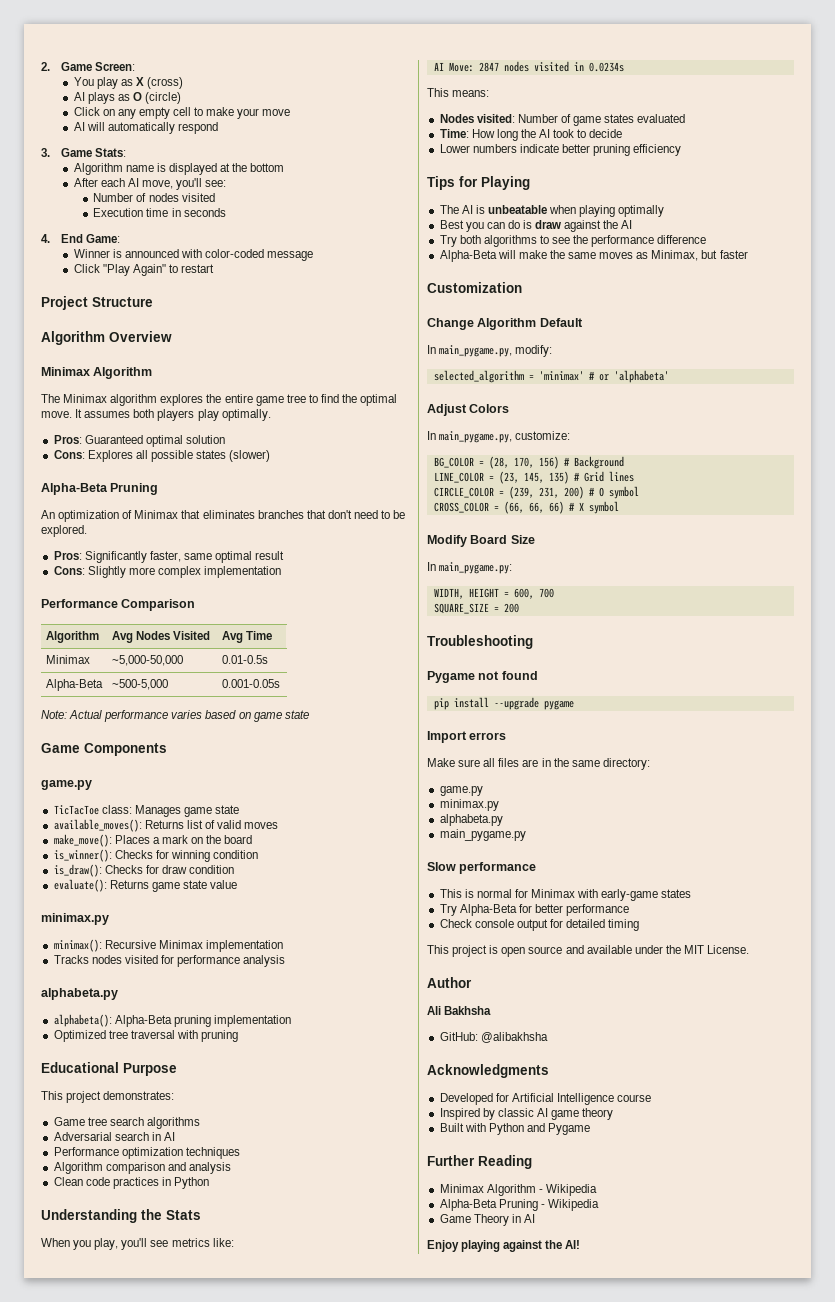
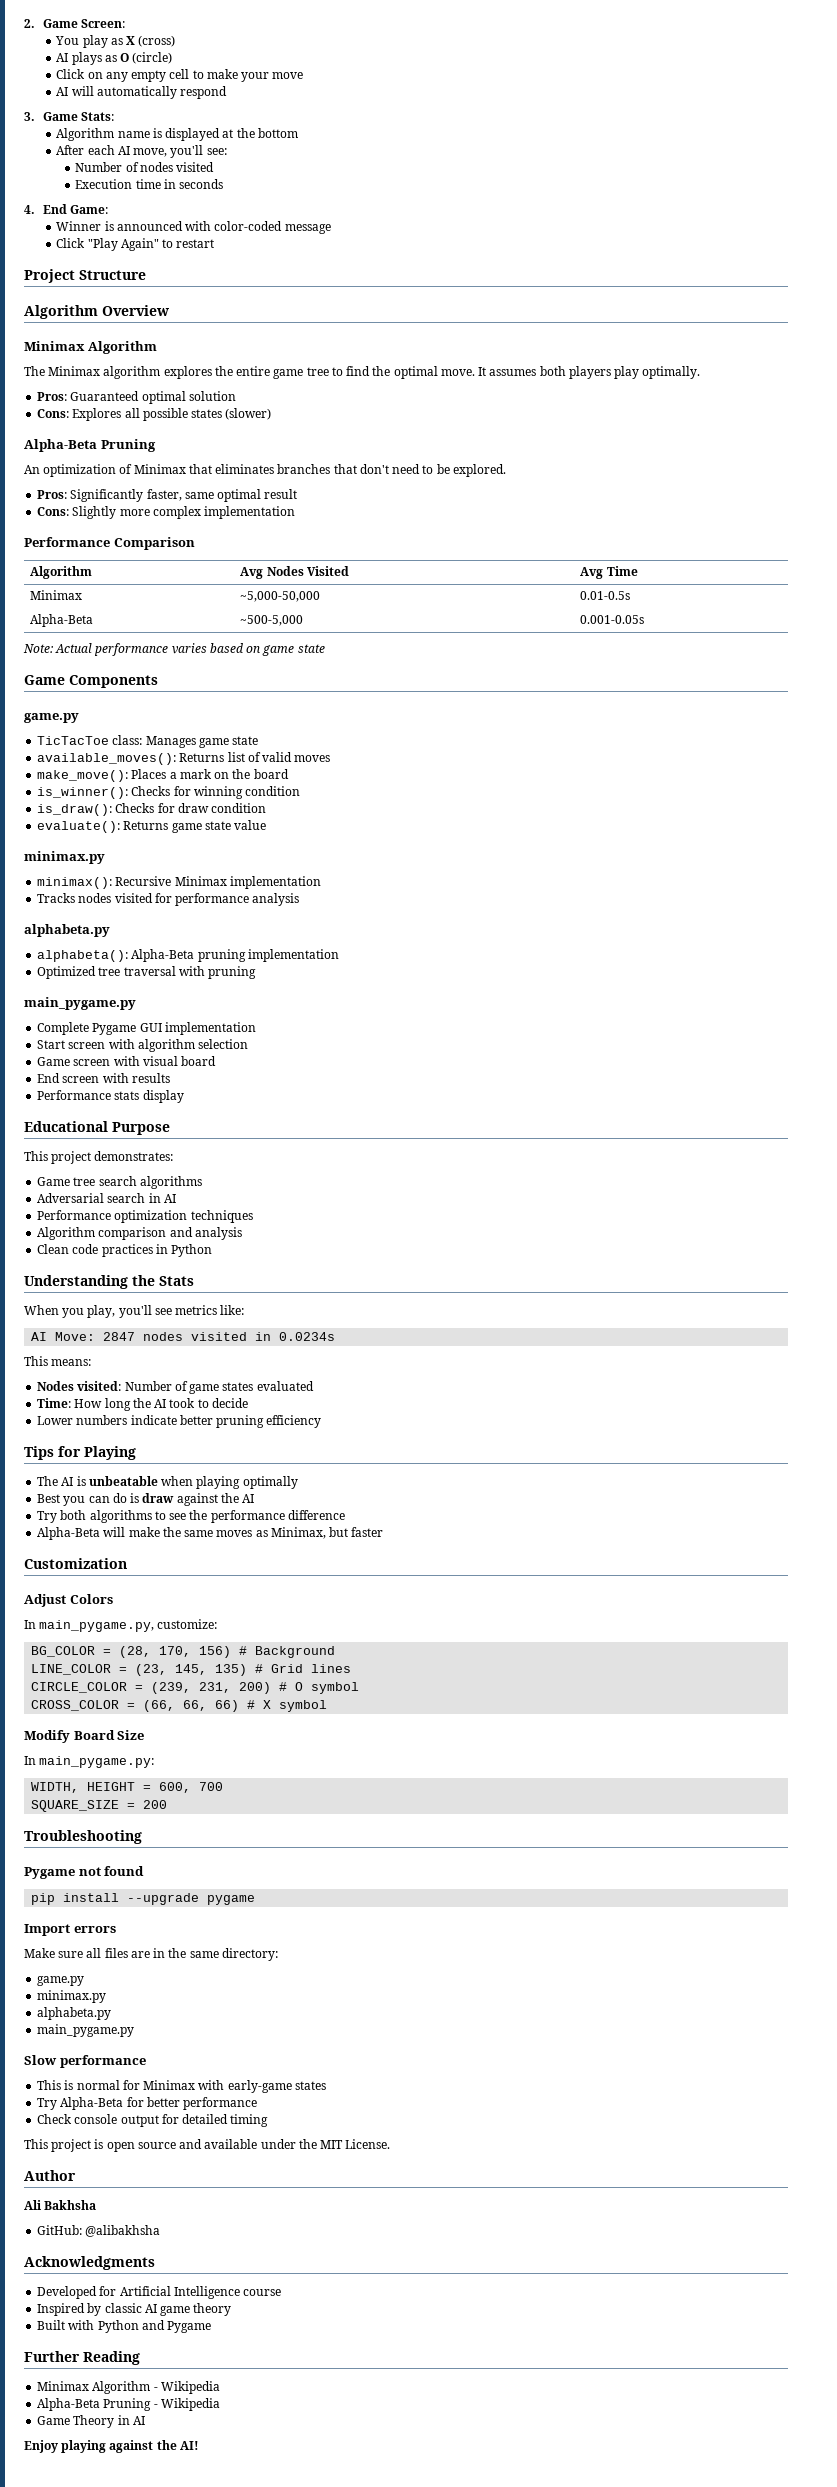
(239, 1036) none -> [24,997,136,1010] [37,1022,256,1035] [37,1039,249,1052] [37,1056,217,1066] [37,1073,170,1083] [37,1090,184,1103] // main_pygame.py // Complete Pygame GUI implementation // Start screen with algorithm selection // Game screen with visual board // End screen with results // Performance stats display
[427,318,583,330] [427,345,553,357] [433,370,669,383] // Change Algorithm Default // In main_pygame.py, modify: // selected_algorithm = 'minimax' # or 'alphabeta' -> (127, 1563) none

